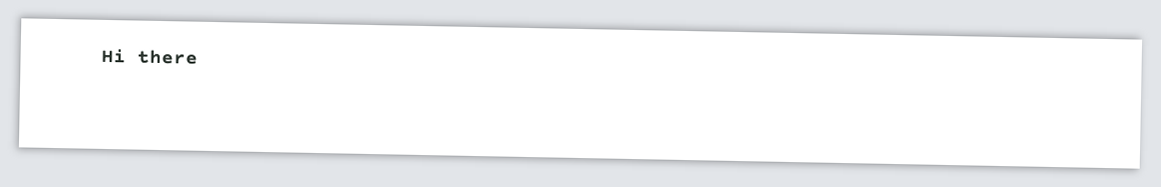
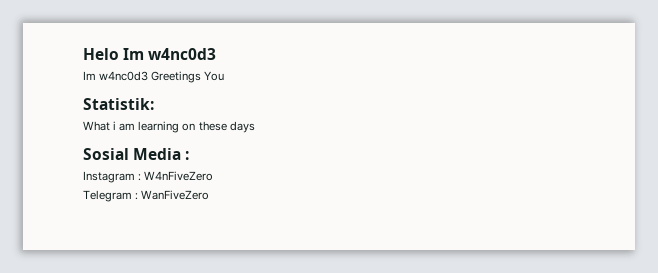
[101,48,198,65] Hi there -> [83,48,217,60] [83,71,225,83] [83,98,154,110] [83,121,255,133] [83,148,190,160] [83,171,214,183] [83,190,210,202] Helo Im w4nc0d3 // Im w4nc0d3 Greetings You // Statistik: // What i am learning on these days // Sosial Media : // Instagram : W4nFiveZero // Telegram : WanFiveZero

